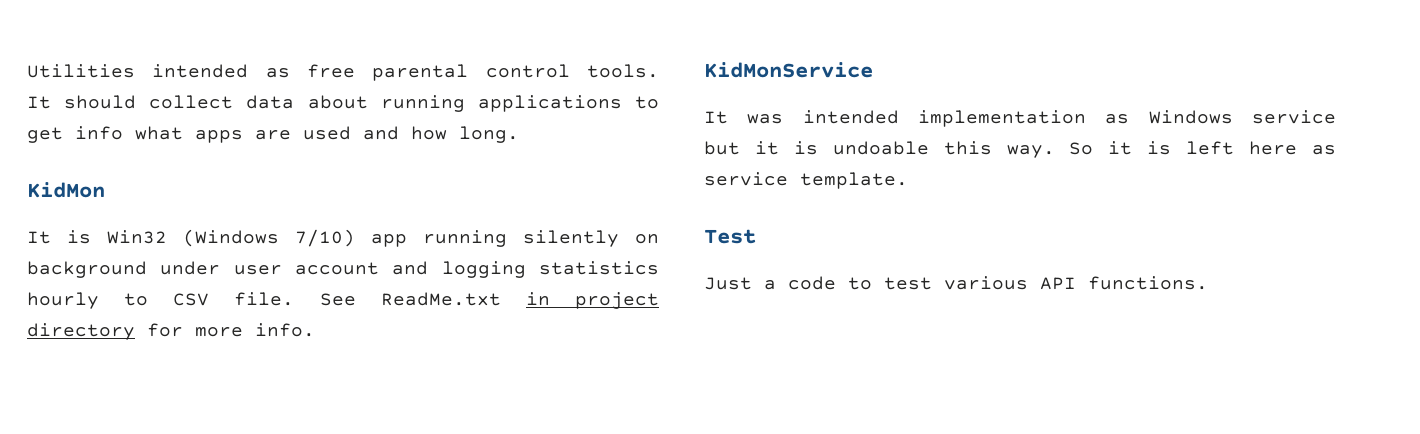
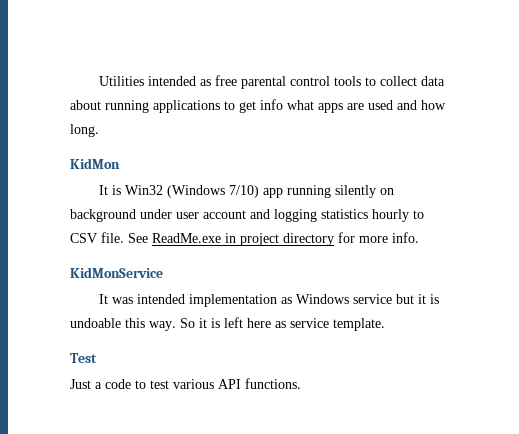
[586,64,659,78] [27,95,137,109] tools. It should -> [333,76,376,86] tools to
[380,292,501,306] ReadMe.txt -> [152,233,221,243] ReadMe.exe

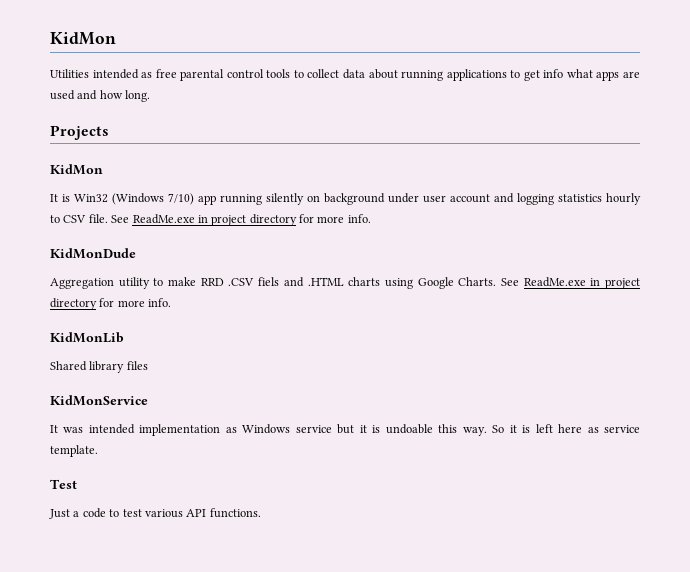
(98, 81) none -> [50,32,116,45] KidMon //
(99, 130) none -> [50,125,109,140] // Projects
(419, 237) none -> [50,248,136,259] [50,277,640,289] [50,298,172,310] [50,332,124,343] [50,361,148,373] // KidMonDude // Aggregation utility to make RRD .CSV fiels and .HTML charts using Google Charts. See ReadMe.exe in project directory for more info. // KidMonLib // Shared library files

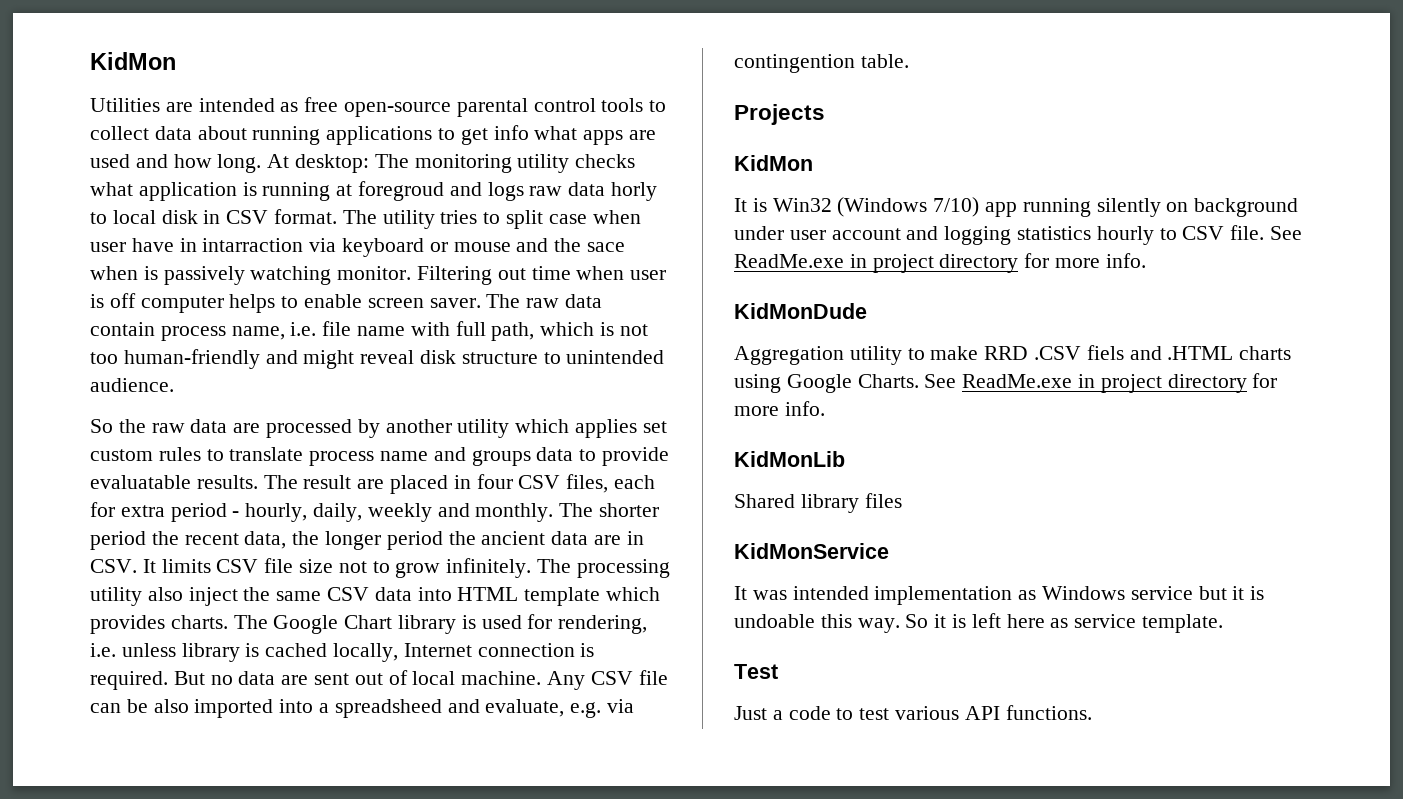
(89, 73) none -> [165,102,193,112] are
(177, 73) none -> [344,102,452,117] open-source
(151, 96) none -> [267,154,636,173] [90,181,658,201] [90,209,641,229] [90,238,626,257] [90,266,667,285] [90,293,603,313] [90,321,648,341] [90,349,665,369] [90,378,174,392] [90,419,667,438] [90,447,670,466] [90,474,656,494] [90,502,660,522] [90,531,644,550] [90,558,670,578] [90,587,661,606] [90,614,648,634] [90,643,595,662] [90,670,668,690] [90,699,635,718] [734,54,909,73] At desktop: The monitoring utility checks what application is running at foregroud and logs raw data horly to local disk in CSV format. The utility tries to split case when user have in intarraction via keyboard or mouse and the sace when is passively watching monitor. Filtering out time when user is off computer helps to enable screen saver. The raw data contain process name, i.e. file name with full path, which is not too human-friendly and might reveal disk structure to unintended audience. // So the raw data are processed by another utility which applies set custom rules to translate process name and groups data to provide evaluatable results. The result are placed in four CSV files, each for extra period - hourly, daily, weekly and monthly. The shorter period the recent data, the longer period the ancient data are in CSV. It limits CSV file size not to grow infinitely. The processing utility also inject the same CSV data into HTML template which provides charts. The Google Chart library is used for rendering, i.e. unless library is cached locally, Internet connection is required. But no data are sent out of local machine. Any CSV file can be also imported into a spreadsheed and evaluate, e.g. via contingention table.

